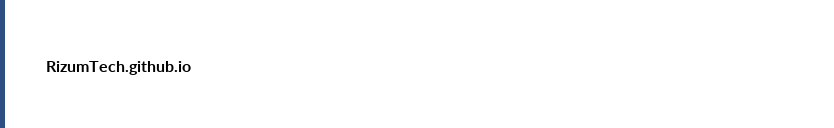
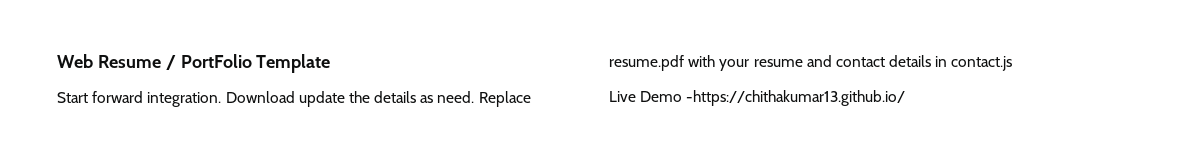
[46,61,191,75] RizumTech.github.io -> [57,54,331,73] [57,91,531,107] [609,55,1013,71] [609,90,906,106] Web Resume / PortFolio Template // Start forward integration. Download update the details as need. Replace resume.pdf with your resume and contact details in contact.js // Live Demo -https://chithakumar13.github.io/

